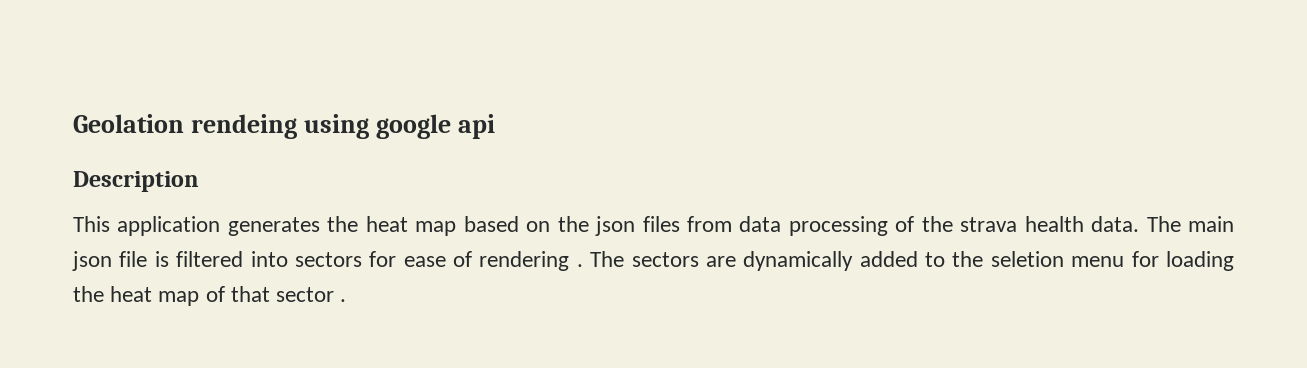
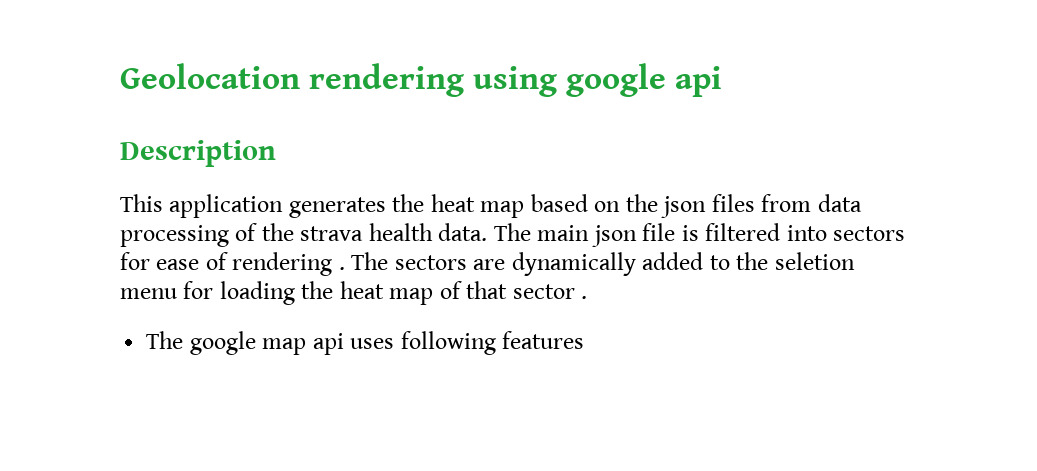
[73,114,297,139] Geolation rendeing -> [120,63,465,97] Geolocation rendering
(347, 300) none -> [146,331,585,355] // The google map api uses following features

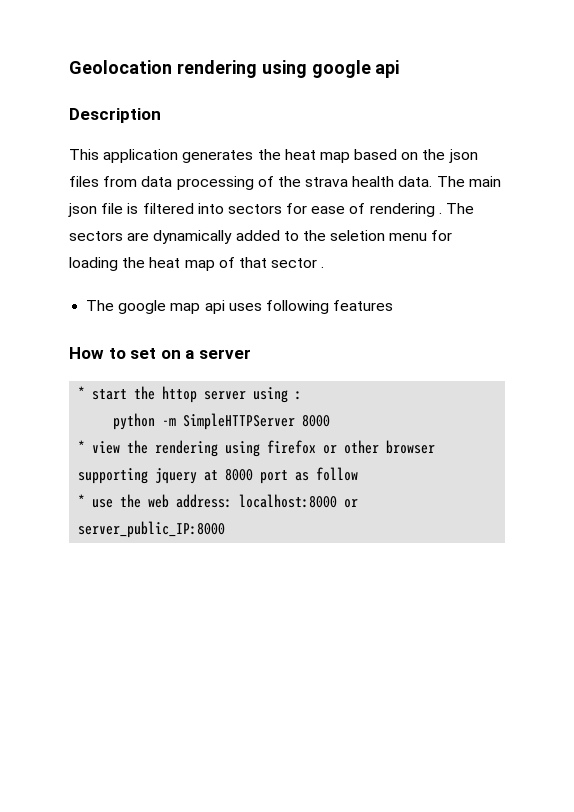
(585, 340) none -> [69,347,251,359] [78,386,303,403] [113,413,331,430] [78,440,436,457] [78,467,359,484] [78,494,359,508] [78,521,226,538] // How to set on a server // * start the httop server using : // python -m SimpleHTTPServer 8000 // * view the rendering using firefox or other browser supporting jquery at 8000 port as follow // * use the web address: localhost:8000 or server_public_IP:8000

